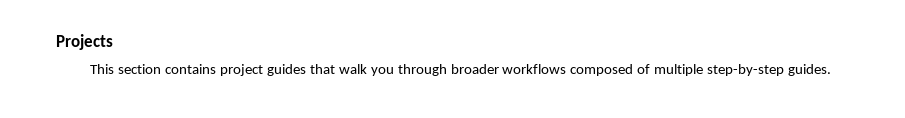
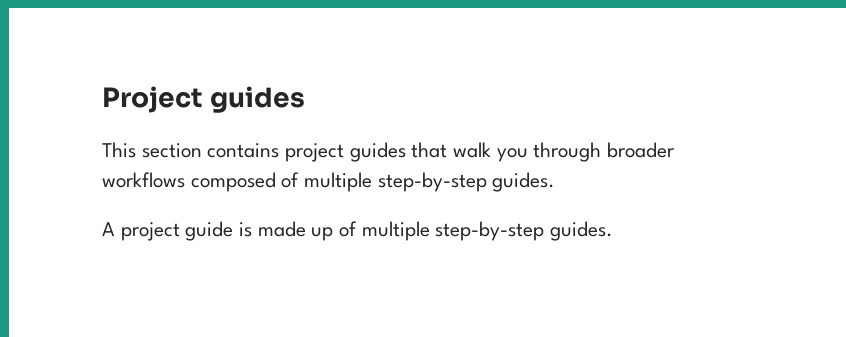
[56,34,113,50] Projects -> [102,86,306,113] Project guides
(832, 70) none -> [102,221,614,241] // A project guide is made up of multiple step-by-step guides.

